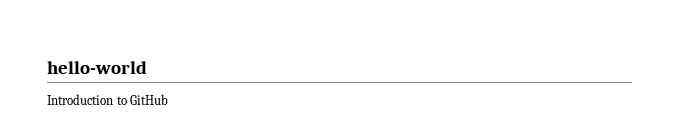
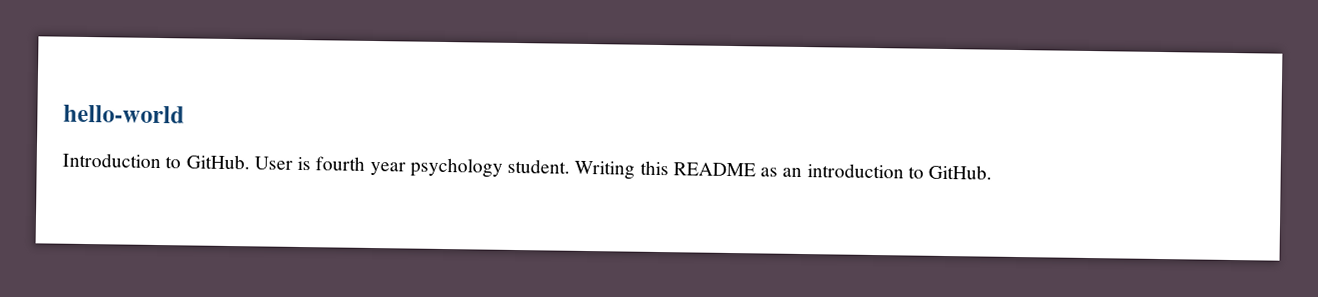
[130,94,169,105] GitHub -> [185,154,993,180] GitHub. User is fourth year psychology student. Writing this README as an introduction to GitHub.

